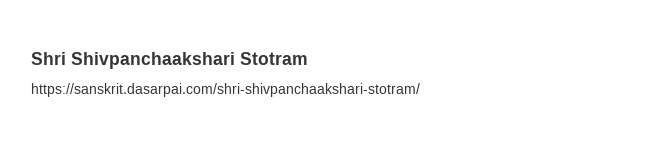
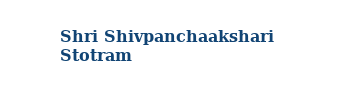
[31,83,420,97] // https://sanskrit.dasarpai.com/shri-shivpanchaakshari-stotram/ -> (132, 55) none

